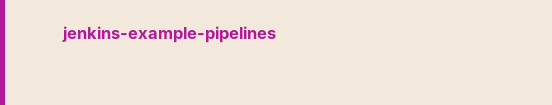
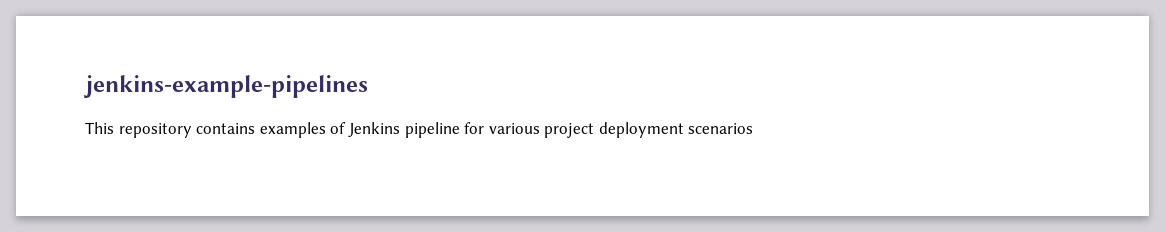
(276, 34) none -> [85,122,754,138] // This repository contains examples of Jenkins pipeline for various project deployment scenarios

